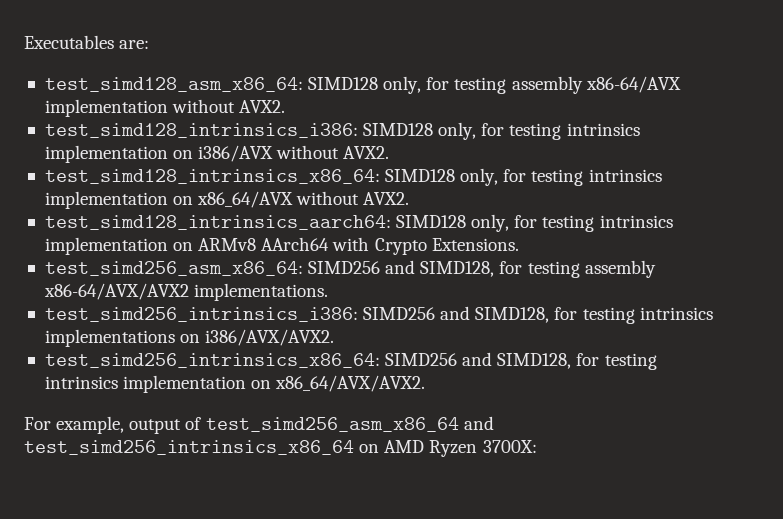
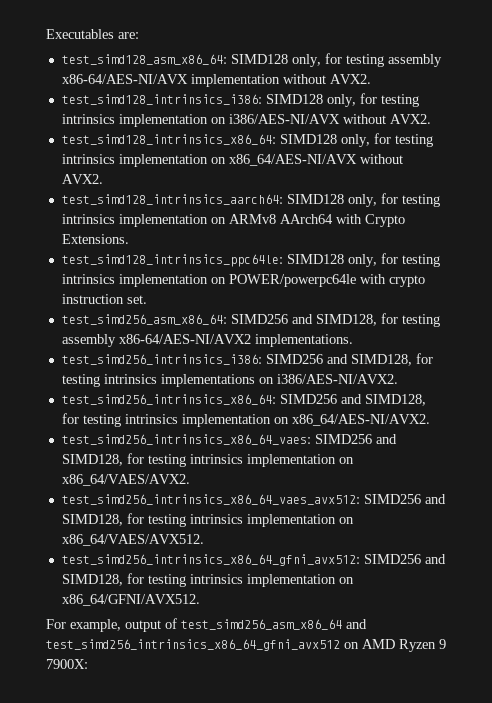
[585,76,681,93] x86-64/AVX -> [61,74,188,84] x86-64/AES-NI/AVX
[198,145,274,162] i386/AVX -> [228,114,340,124] i386/AES-NI/AVX
[197,191,294,208] x86_64/AVX -> [228,154,357,166] x86_64/AES-NI/AVX
(519, 244) none -> [61,253,440,267] [61,274,425,287] [61,294,147,304] // test_simd128_intrinsics_ppc64le: SIMD128 only, for testing intrinsics implementation on POWER/powerpc64le with crypto instruction set.
[43,283,189,300] x86-64/AVX/AVX2 -> [118,334,251,344] x86-64/AES-NI/AVX2
[205,329,335,346] i386/AVX/AVX2. -> [276,374,398,384] i386/AES-NI/AVX2.
[275,375,426,392] x86_64/AVX/AVX2. -> [291,414,430,426] [61,434,397,445] [61,453,354,467] [61,474,190,486] [61,494,446,505] [61,513,354,527] [61,534,204,546] [61,554,446,566] [61,573,354,587] [61,594,200,606] x86_64/AES-NI/AVX2. // test_simd256_intrinsics_x86_64_vaes: SIMD256 and SIMD128, for testing intrinsics implementation on x86_64/VAES/AVX2. // test_simd256_intrinsics_x86_64_vaes_avx512: SIMD256 and SIMD128, for testing intrinsics implementation on x86_64/VAES/AVX512. // test_simd256_intrinsics_x86_64_gfni_avx512: SIMD256 and SIMD128, for testing intrinsics implementation on x86_64/GFNI/AVX512.
[24,440,354,455] test_simd256_intrinsics_x86_64 -> [46,639,340,651] test_simd256_intrinsics_x86_64_gfni_avx512
[482,440,537,453] 3700X: -> [439,639,446,649] [46,659,88,669] 9 7900X:

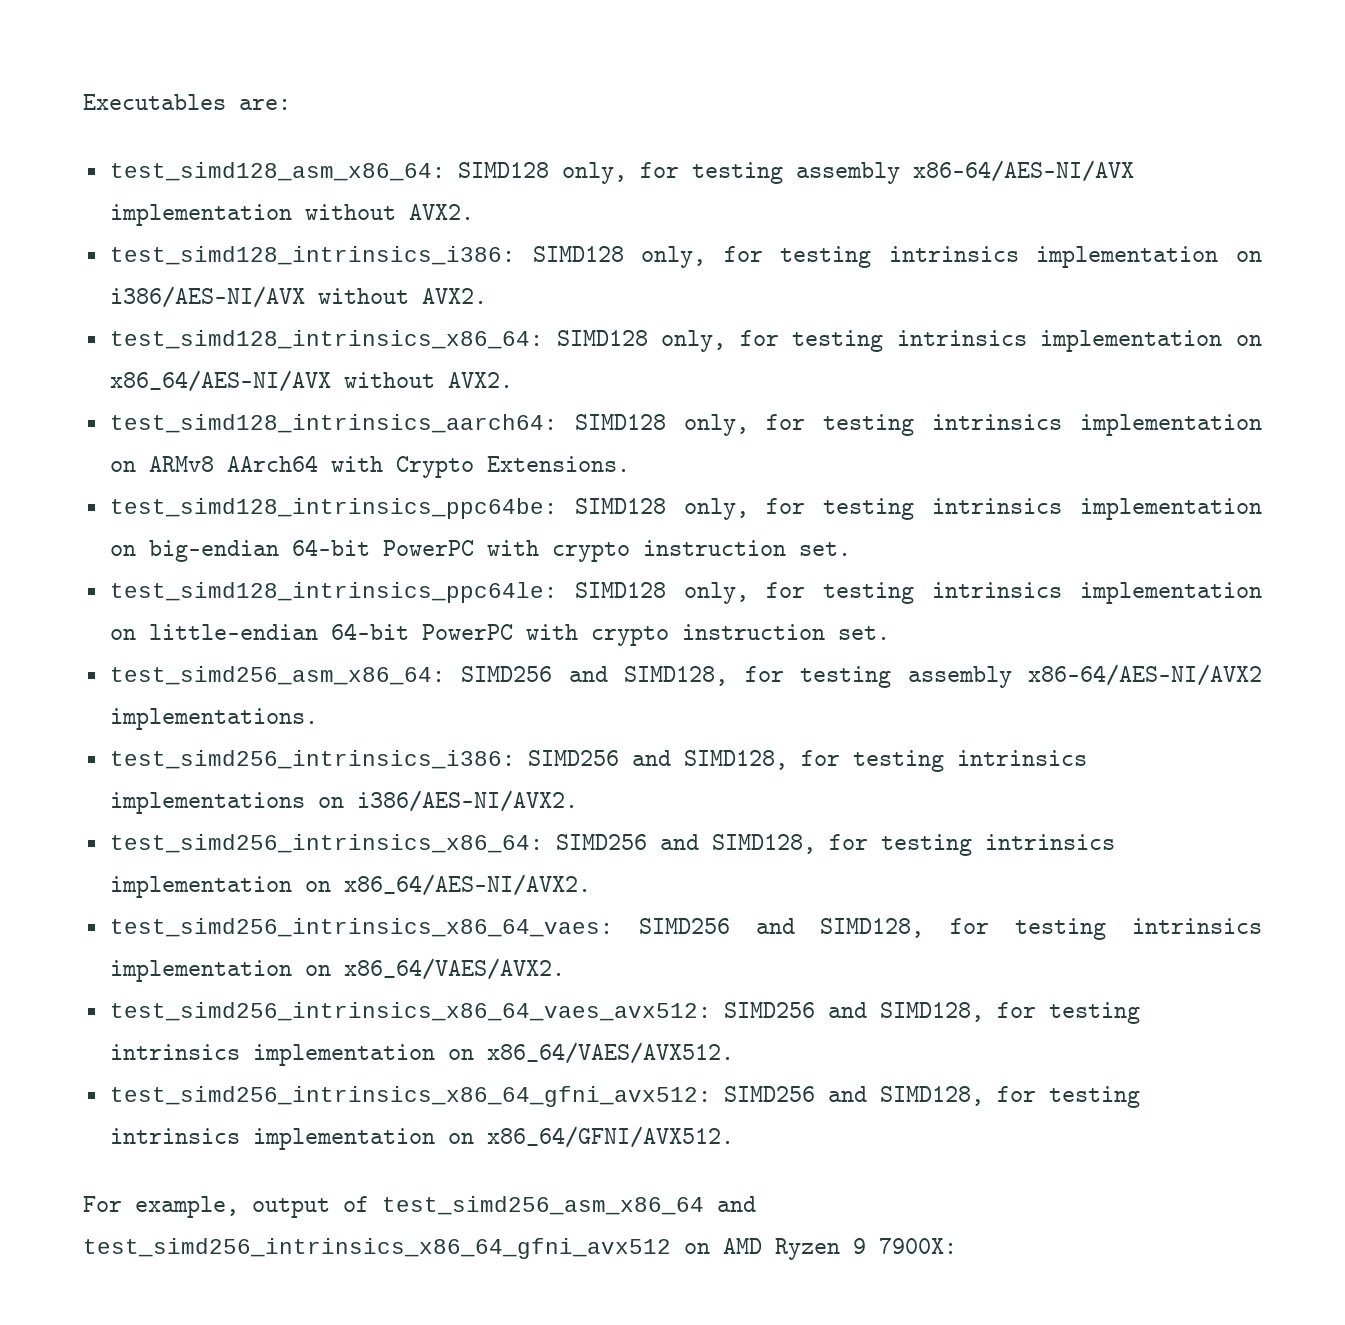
(129, 239) none -> [109,498,1262,520] [109,539,851,562] // test_simd128_intrinsics_ppc64be: SIMD128 only, for testing intrinsics implementation on big-endian 64-bit PowerPC with crypto instruction set.
[228,274,356,287] POWER/powerpc64le -> [148,623,513,640] little-endian 64-bit PowerPC

